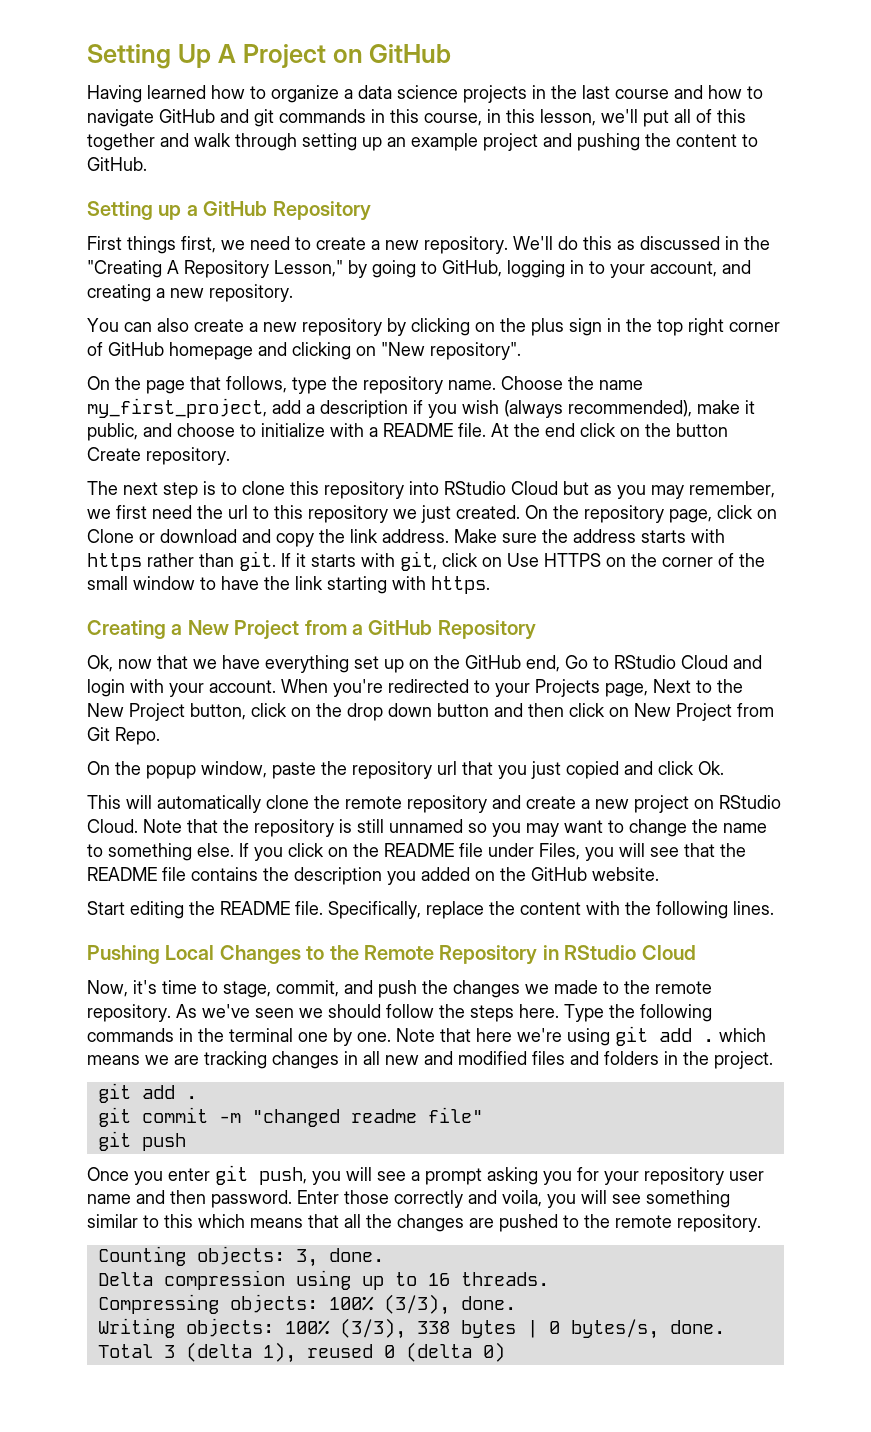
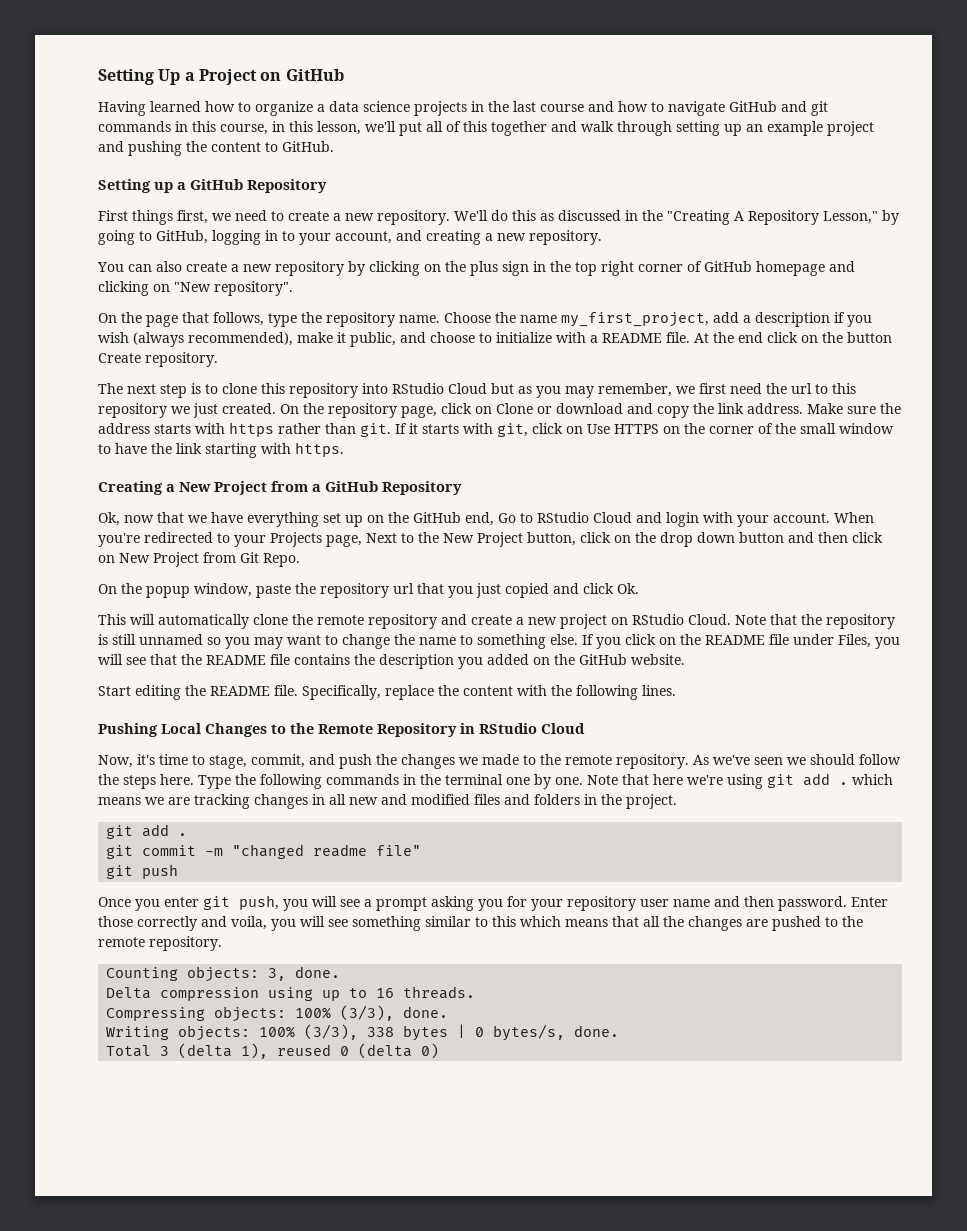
[217,44,236,63] A -> [184,72,195,81] a

